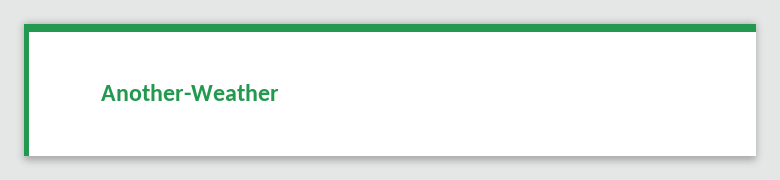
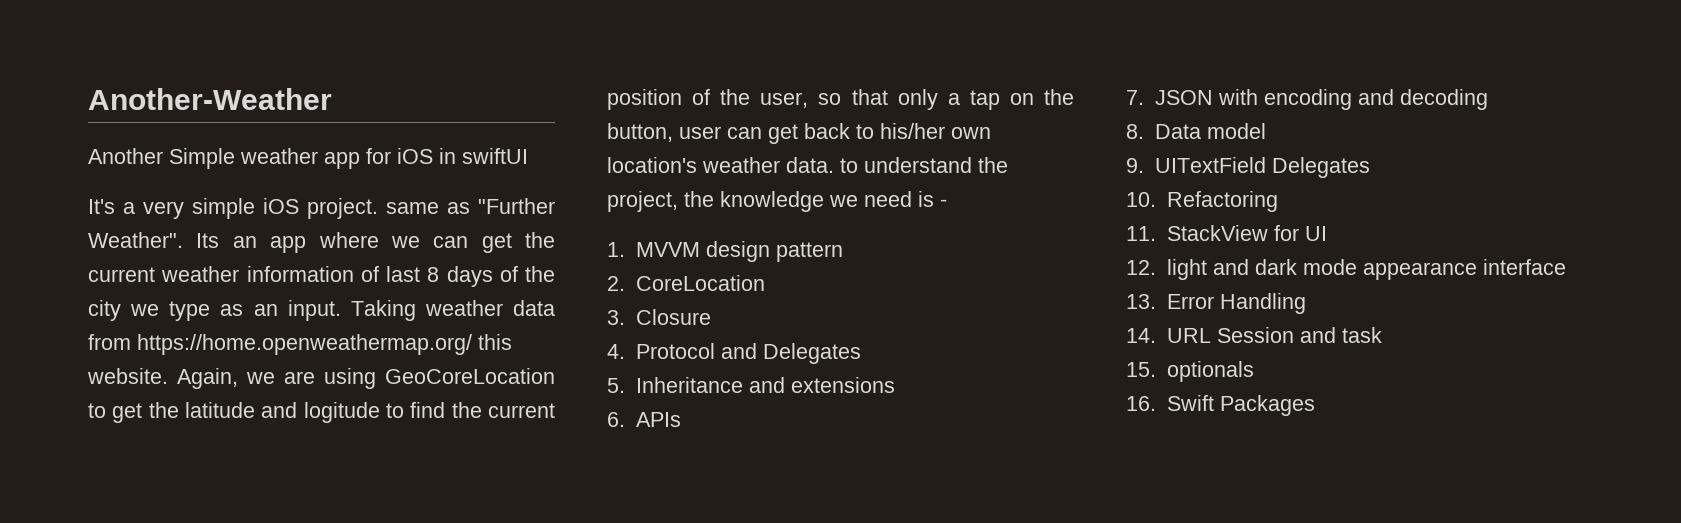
(279, 92) none -> [88,148,528,169] [88,198,555,219] [88,232,555,253] [88,266,555,287] [88,300,555,321] [88,334,512,355] [87,368,555,389] [88,402,555,423] [607,89,1074,110] [607,123,991,144] [607,157,1008,173] [607,191,947,212] [607,241,843,262] [607,275,765,291] [607,309,711,325] [607,343,861,364] [607,377,895,393] [607,412,681,427] [1126,89,1488,110] [1126,123,1266,139] [1126,157,1370,178] [1126,191,1278,212] [1126,225,1327,241] [1126,259,1566,280] [1126,293,1306,314] [1126,327,1382,343] [1126,361,1254,382] [1126,395,1315,416] // Another Simple weather app for iOS in swiftUI // It's a very simple iOS project. same as "Further Weather". Its an app where we can get the current weather information of last 8 days of the city we type as an input. Taking weather data from https://home.openweathermap.org/ this website. Again, we are using GeoCoreLocation to get the latitude and logitude to find the current position of the user, so that only a tap on the button, user can get back to his/her own location's weather data. to understand the project, the knowledge we need is - // 1. MVVM design pattern // 2. CoreLocation // 3. Closure // 4. Protocol and Delegates // 5. Inheritance and extensions // 6. APIs // 7. JSON with encoding and decoding // 8. Data model // 9. UITextField Delegates // 10. Refactoring // 11. StackView for UI // 12. light and dark mode appearance interface // 13. Error Handling // 14. URL Session and task // 15. optionals // 16. Swift Packages

